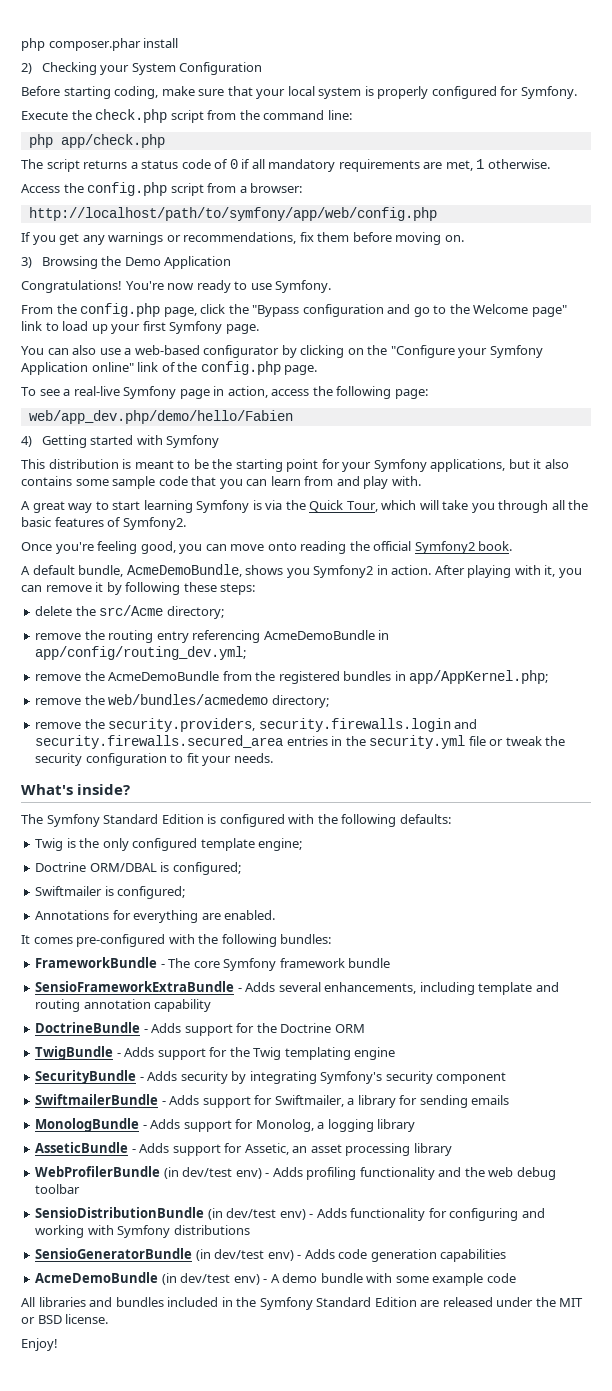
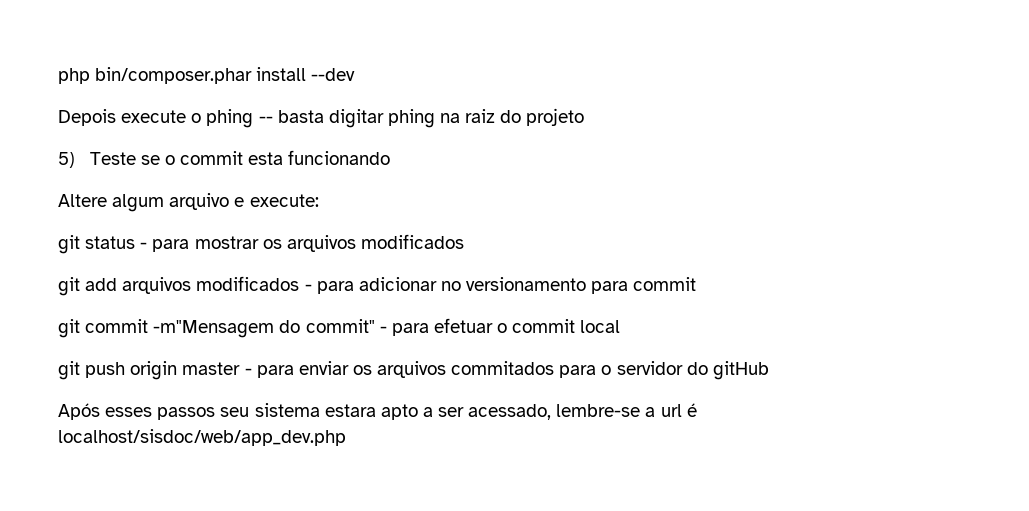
[21,38,141,51] php composer.phar -> [58,67,253,84] php bin/composer.phar
[21,62,263,75] [21,86,577,99] [21,109,352,123] [28,134,165,148] [21,159,550,172] [21,182,303,196] [28,207,437,221] [21,232,464,245] [21,256,232,269] [21,280,332,293] [21,303,567,317] [21,321,259,334] [21,345,543,358] [21,361,318,375] [21,386,428,399] [28,410,293,424] [21,435,220,448] [21,459,569,472] [21,476,421,489] [21,500,589,513] [21,517,186,530] [21,541,513,554] [21,564,582,578] [21,582,256,595] [35,605,224,619] [35,630,390,643] [35,646,247,660] [35,670,549,684] [35,694,329,708] [35,718,478,732] [35,735,566,749] [35,753,273,766] [21,784,131,795] [21,814,451,827] [35,838,303,851] [35,862,241,875] [35,886,186,899] [35,910,276,923] [21,934,332,947] [35,957,391,971] [35,981,559,995] [35,999,212,1012] [35,1022,365,1036] [35,1046,396,1060] [35,1070,507,1084] [35,1094,510,1108] [35,1118,416,1132] [35,1142,452,1156] [35,1166,556,1180] [35,1184,81,1194] [35,1207,545,1221] [35,1225,250,1238] [35,1248,507,1262] [35,1272,516,1286] [21,1297,584,1310] [21,1314,109,1324] [21,1338,58,1351] // 2) Checking your System Configuration // Before starting coding, make sure that your local system is properly configured for Symfony. // Execute the check.php script from the command line: // php app/check.php // The script returns a status code of 0 if all mandatory requirements are met, 1 otherwise. // Access the config.php script from a browser: // http://localhost/path/to/symfony/app/web/config.php // If you get any warnings or recommendations, fix them before moving on. // 3) Browsing the Demo Application // Congratulations! You're now ready to use Symfony. // From the config.php page, click the "Bypass configuration and go to the Welcome page" link to load up your first Symfony page. // You can also use a web-based configurator by clicking on the "Configure your Symfony Application online" link of the config.php page. // To see a real-live Symfony page in action, access the following page: // web/app_dev.php/demo/hello/Fabien // 4) Getting started with Symfony // This distribution is meant to be the starting point for your Symfony applications, but it also contains some sample code that you can learn from and play with. // A great way to start learning Symfony is via the Quick Tour, which will take you through all the basic features of Symfony2. // Once you're feeling good, you can move onto reading the official Symfony2 book. // A default bundle, AcmeDemoBundle, shows you Symfony2 in action. After playing with it, you can remove it by following these steps: // delete the src/Acme directory; // remove the routing entry referencing AcmeDemoBundle in app/config/routing_dev.yml; // remove the AcmeDemoBundle from the registered bundles in app/AppKernel.php; // remove the web/bundles/acmedemo directory; // remove the security.providers, security.firewalls.login and security.firewalls.secured_area entries in the security.yml file or tweak the security configuration to fit your needs. // What's inside? // The Symfony Standard Edition is configured with the following defaults: // Twig is the only configured template engine; // Doctrine ORM/DBAL is configured; // Swiftmailer is configured; // Annotations for everything are enabled. // It comes pre-configured with the following bundles: // FrameworkBundle - The core Symfony framework bundle // SensioFrameworkExtraBundle - Adds several enhancements, including template and routing annotation capability // DoctrineBundle - Adds support for the Doctrine ORM // TwigBundle - Adds support for the Twig templating engine // SecurityBundle - Adds security by integrating Symfony's security component // SwiftmailerBundle - Adds support for Swiftmailer, a library for sending emails // MonologBundle - Adds support for Monolog, a logging library // AsseticBundle - Adds support for Assetic, an asset processing library // WebProfilerBundle (in dev/test env) - Adds profiling functionality and the web debug toolbar // SensioDistributionBundle (in dev/test env) - Adds functionality for configuring and working with Symfony distributions // SensioGeneratorBundle (in dev/test env) - Adds code generation capabilities // AcmeDemoBundle (in dev/test env) - A demo bundle with some example code // All libraries and bundles included in the Symfony Standard Edition are released under the MIT or BSD license. // Enjoy! -> [311,68,356,81] [58,108,585,128] [58,150,391,168] [58,193,319,212] [58,234,464,254] [58,276,697,296] [58,318,621,338] [58,361,769,380] [58,403,697,420] [58,429,346,446] --dev // Depois execute o phing -- basta digitar phing na raiz do projeto // 5) Teste se o commit esta funcionando // Altere algum arquivo e execute: // git status - para mostrar os arquivos modificados // git add arquivos modificados - para adicionar no versionamento para commit // git commit -m"Mensagem do commit" - para efetuar o commit local // git push origin master - para enviar os arquivos commitados para o servidor do gitHub // Após esses passos seu sistema estara apto a ser acessado, lembre-se a url é localhost/sisdoc/web/app_dev.php

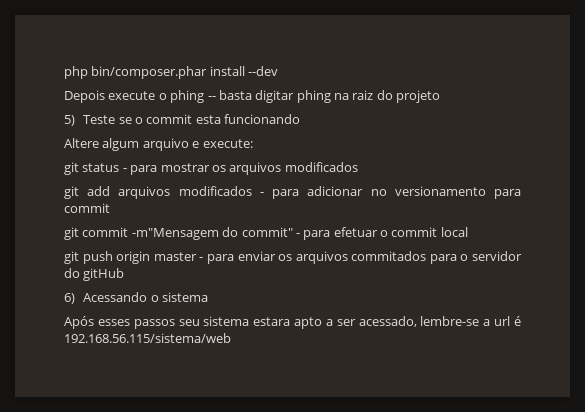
(769, 370) none -> [64,292,209,304] // 6) Acessando o sistema
[58,429,346,446] localhost/sisdoc/web/app_dev.php -> [64,333,231,343] 192.168.56.115/sistema/web

